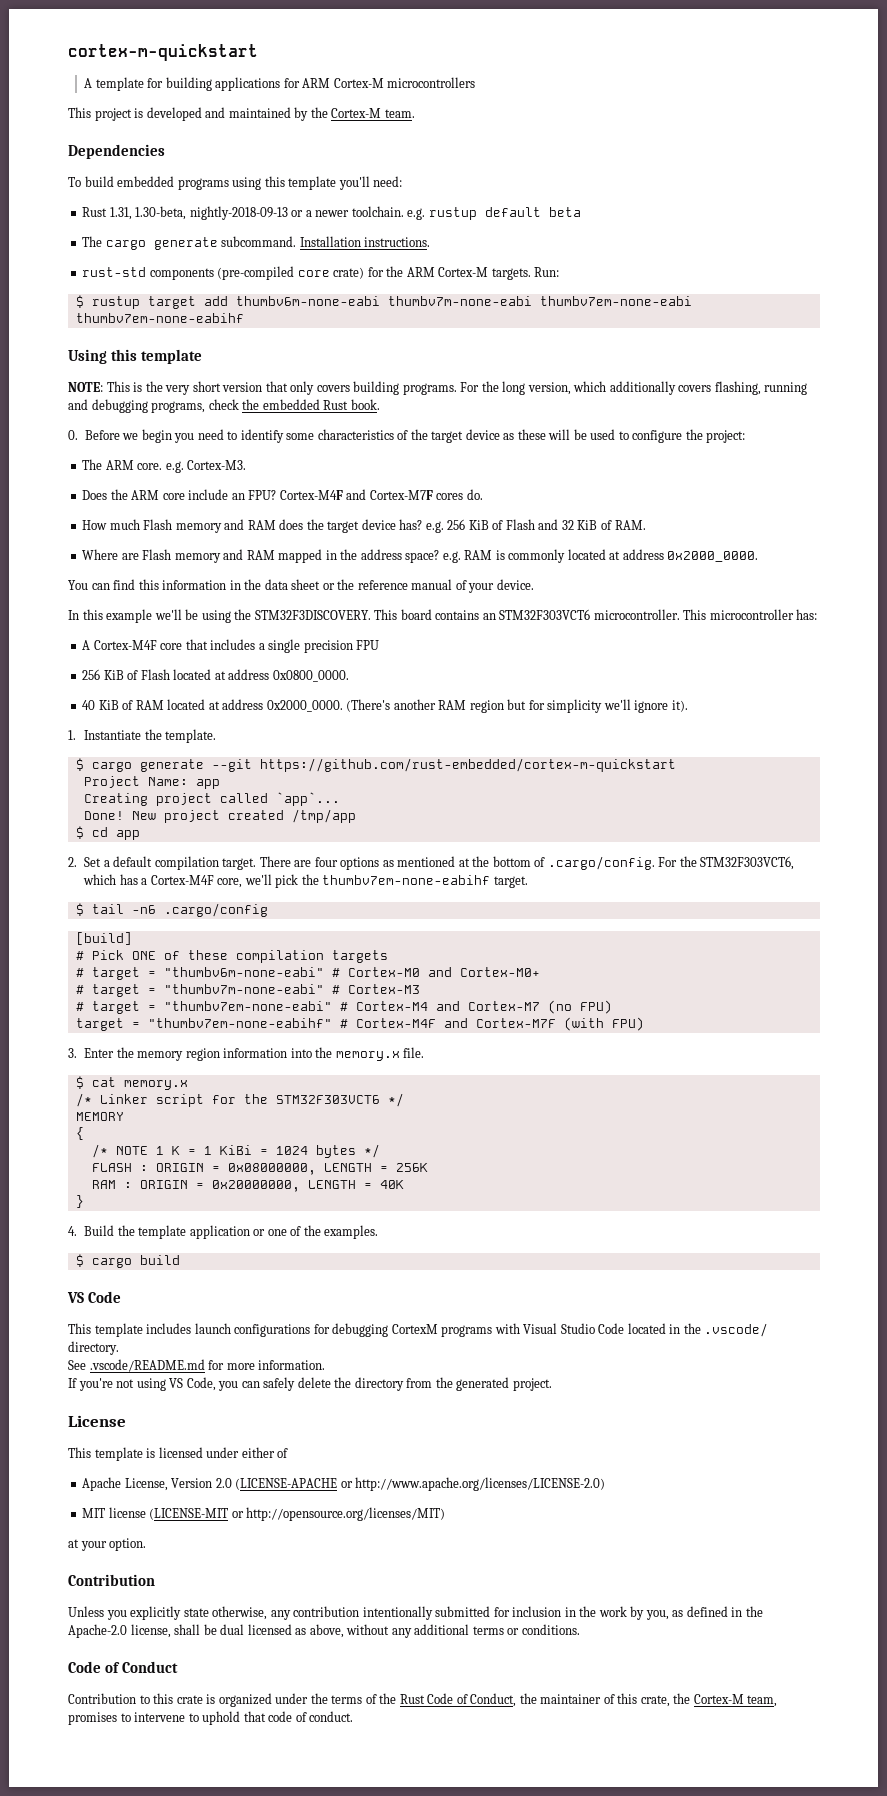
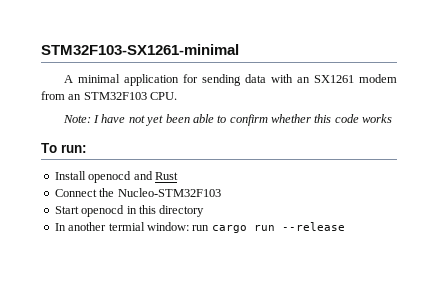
[68,44,258,61] [84,77,476,91] [68,107,415,121] [68,144,165,159] [68,176,403,190] [82,206,581,220] [82,236,431,250] [82,266,560,280] [75,295,692,309] [75,313,244,323] [68,349,203,364] [68,381,808,395] [68,399,380,413] [68,429,746,443] [82,459,247,473] [82,489,483,500] [82,519,646,533] [82,549,759,563] [68,579,534,593] [68,609,818,623] [82,639,380,653] [82,669,349,682] [82,699,688,713] [68,729,217,743] [75,758,676,772] [83,776,220,789] [83,792,340,806] [83,809,356,823] [75,826,140,840] [68,856,795,870] [83,874,528,888] [75,903,268,917] [75,932,132,945] [75,950,388,963] [75,967,540,980] [75,984,420,997] [75,1000,612,1014] [75,1017,644,1031] [68,1047,425,1061] [75,1076,188,1090] [75,1093,404,1107] [75,1112,124,1121] [75,1127,84,1140] [91,1144,380,1158] [91,1163,428,1175] [91,1180,404,1192] [75,1195,84,1208] [68,1225,379,1239] [75,1254,180,1268] [67,1291,122,1303] [68,1323,769,1337] [68,1341,119,1355] [68,1359,326,1372] [68,1377,552,1391] [68,1415,126,1427] [68,1447,289,1461] [82,1477,606,1491] [82,1507,446,1521] [68,1538,147,1551] [68,1574,155,1586] [68,1606,763,1620] [68,1624,580,1638] [68,1661,179,1673] [68,1693,778,1707] [68,1711,354,1725] cortex-m-quickstart // A template for building applications for ARM Cortex-M microcontrollers // This project is developed and maintained by the Cortex-M team. // Dependencies // To build embedded programs using this template you'll need: // Rust 1.31, 1.30-beta, nightly-2018-09-13 or a newer toolchain. e.g. rustup default beta // The cargo generate subcommand. Installation instructions. // rust-std components (pre-compiled core crate) for the ARM Cortex-M targets. Run: // $ rustup target add thumbv6m-none-eabi thumbv7m-none-eabi thumbv7em-none-eabi thumbv7em-none-eabihf // Using this template // NOTE: This is the very short version that only covers building programs. For the long version, which additionally covers flashing, running and debugging programs, check the embedded Rust book. // 0. Before we begin you need to identify some characteristics of the target device as these will be used to configure the project: // The ARM core. e.g. Cortex-M3. // Does the ARM core include an FPU? Cortex-M4F and Cortex-M7F cores do. // How much Flash memory and RAM does the target device has? e.g. 256 KiB of Flash and 32 KiB of RAM. // Where are Flash memory and RAM mapped in the address space? e.g. RAM is commonly located at address 0x2000_0000. // You can find this information in the data sheet or the reference manual of your device. // In this example we'll be using the STM32F3DISCOVERY. This board contains an STM32F303VCT6 microcontroller. This microcontroller has: // A Cortex-M4F core that includes a single precision FPU // 256 KiB of Flash located at address 0x0800_0000. // 40 KiB of RAM located at address 0x2000_0000. (There's another RAM region but for simplicity we'll ignore it). // 1. Instantiate the template. // $ cargo generate --git https://github.com/rust-embedded/cortex-m-quickstart // Project Name: app // Creating project called `app`... // Done! New project created /tmp/app // $ cd app // 2. Set a default compilation target. There are four options as mentioned at the bottom of .cargo/config. For the STM32F303VCT6, which has a Cortex-M4F core, we'll pick the thumbv7em-none-eabihf target. // $ tail -n6 .cargo/config // [build] // # Pick ONE of these compilation targets // # target = "thumbv6m-none-eabi" # Cortex-M0 and Cortex-M0+ // # target = "thumbv7m-none-eabi" # Cortex-M3 // # target = "thumbv7em-none-eabi" # Cortex-M4 and Cortex-M7 (no FPU) // target = "thumbv7em-none-eabihf" # Cortex-M4F and Cortex-M7F (with FPU) // 3. Enter the memory region information into the memory.x file. // $ cat memory.x // /* Linker script for the STM32F303VCT6 */ // MEMORY // { // /* NOTE 1 K = 1 KiBi = 1024 bytes */ // FLASH : ORIGIN = 0x08000000, LENGTH = 256K // RAM : ORIGIN = 0x20000000, LENGTH = 40K // } // 4. Build the template application or one of the examples. // $ cargo build // VS Code // This template includes launch configurations for debugging CortexM programs with Visual Studio Code located in the .vscode/ directory. // See .vscode/README.md for more information. // If you're not using VS Code, you can safely delete the directory from the generated project. // License // This template is licensed under either of // Apache License, Version 2.0 (LICENSE-APACHE or http://www.apache.org/licenses/LICENSE-2.0) // MIT license (LICENSE-MIT or http://opensource.org/licenses/MIT) // at your option. // Contribution // Unless you explicitly state otherwise, any contribution intentionally submitted for inclusion in the work by you, as defined in the Apache-2.0 license, shall be dual licensed as above, without any additional terms or conditions. // Code of Conduct // Contribution to this crate is organized under the terms of the Rust Code of Conduct, the maintainer of this crate, the Cortex-M team, promises to intervene to uphold that code of conduct. -> [41,44,239,55] [63,74,397,86] [41,91,178,100] [62,114,393,126] [41,143,87,153] [54,171,178,183] [54,188,221,197] [54,205,205,217] [54,222,345,233] STM32F103-SX1261-minimal // A minimal application for sending data with an SX1261 modem from an STM32F103 CPU. // Note: I have not yet been able to confirm whether this code works // To run: // Install openocd and Rust // Connect the Nucleo-STM32F103 // Start openocd in this directory // In another termial window: run cargo run --release

